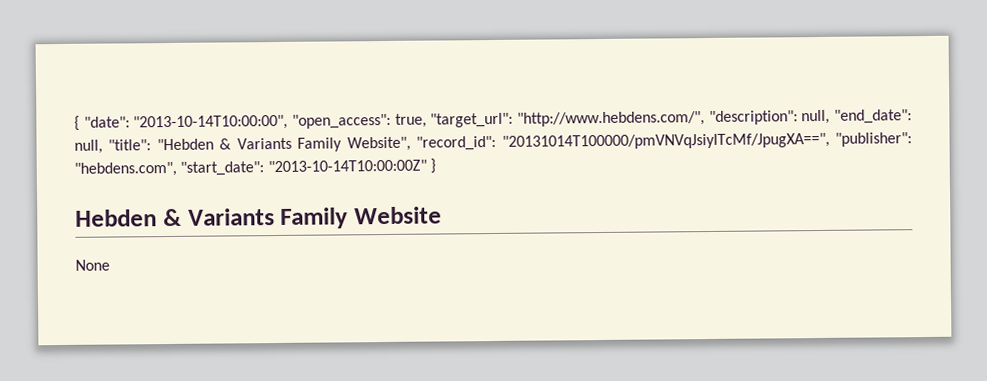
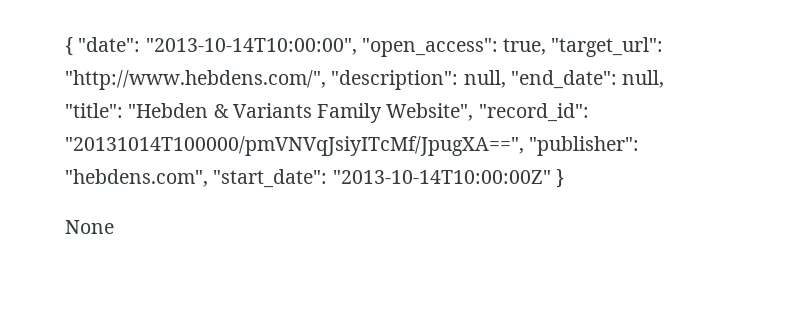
[75,206,442,229] // Hebden & Variants Family Website -> (564, 178) none

